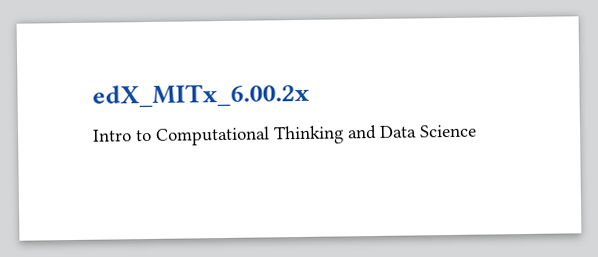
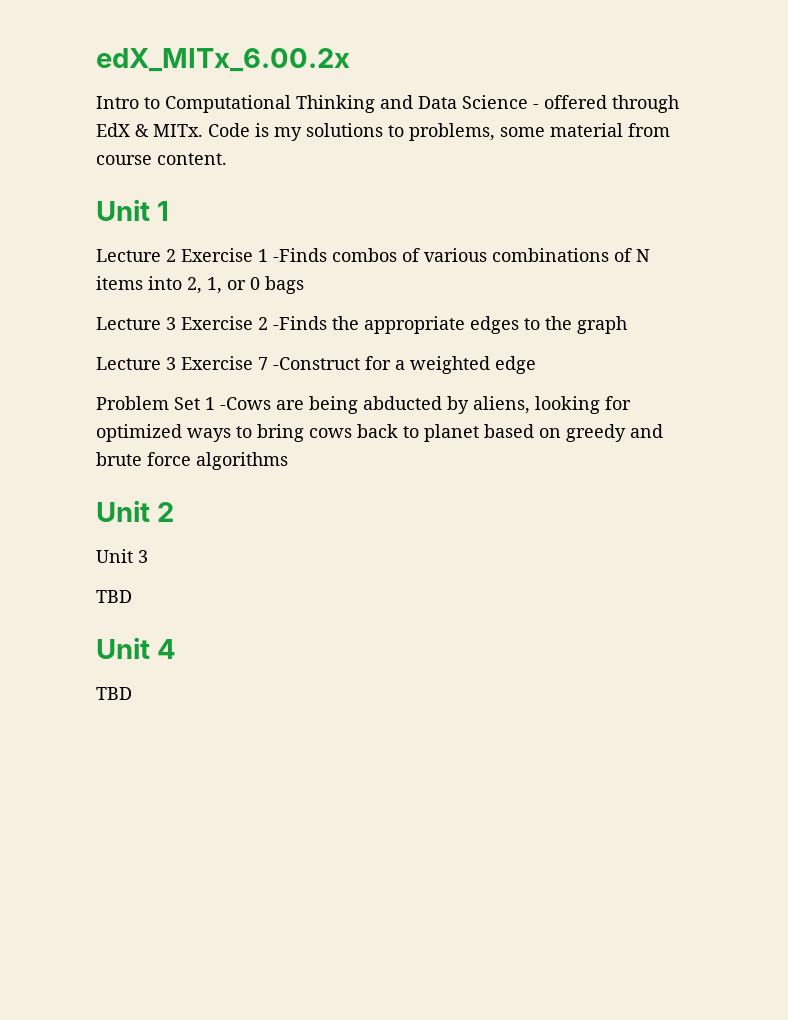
(477, 131) none -> [533,95,679,113] [96,123,670,141] [96,153,227,165] [96,199,170,221] [96,248,650,262] [96,276,304,294] [96,316,627,334] [96,356,536,374] [96,396,631,414] [96,424,663,442] [96,452,288,470] [96,500,175,522] [96,549,148,563] [96,590,132,603] [96,637,177,659] [96,687,132,700] - offered through EdX & MITx. Code is my solutions to problems, some material from course content. // Unit 1 // Lecture 2 Exercise 1 -Finds combos of various combinations of N items into 2, 1, or 0 bags // Lecture 3 Exercise 2 -Finds the appropriate edges to the graph // Lecture 3 Exercise 7 -Construct for a weighted edge // Problem Set 1 -Cows are being abducted by aliens, looking for optimized ways to bring cows back to planet based on greedy and brute force algorithms // Unit 2 // Unit 3 // TBD // Unit 4 // TBD

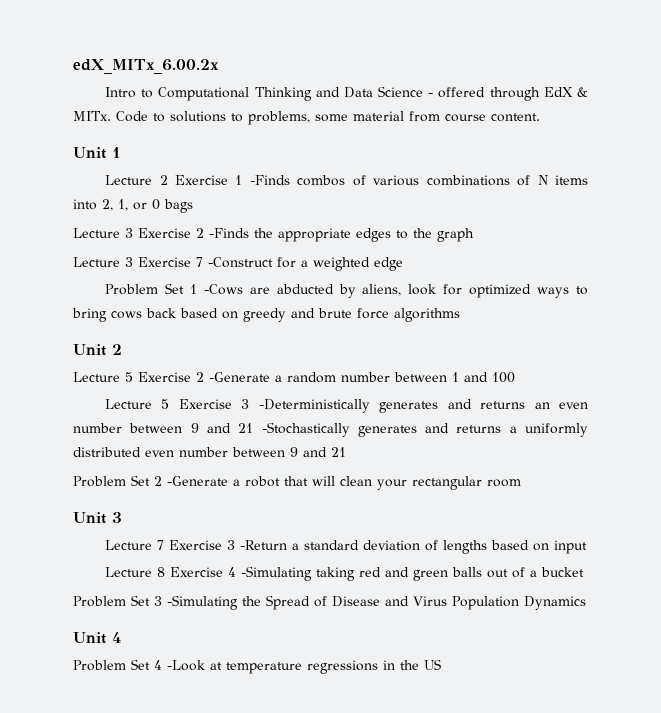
[255,123,302,141] is my -> [153,113,165,122] to
[309,396,358,414] being -> (270, 290) none
[535,396,600,414] looking -> [408,284,437,295] look
[403,424,479,442] to planet -> (176, 313) none
[96,549,148,563] [96,590,132,603] [96,637,177,659] [96,687,132,700] Unit 3 // TBD // Unit 4 // TBD -> [73,372,515,383] [105,399,588,413] [73,422,588,437] [73,447,346,457] [73,475,521,490] [73,512,122,524] [105,540,588,554] [105,566,585,581] [73,595,586,610] [73,632,121,644] [73,659,441,674] Lecture 5 Exercise 2 -Generate a random number between 1 and 100 // Lecture 5 Exercise 3 -Deterministically generates and returns an even number between 9 and 21 -Stochastically generates and returns a uniformly distributed even number between 9 and 21 // Problem Set 2 -Generate a robot that will clean your rectangular room // Unit 3 // Lecture 7 Exercise 3 -Return a standard deviation of lengths based on input // Lecture 8 Exercise 4 -Simulating taking red and green balls out of a bucket // Problem Set 3 -Simulating the Spread of Disease and Virus Population Dynamics // Unit 4 // Problem Set 4 -Look at temperature regressions in the US

